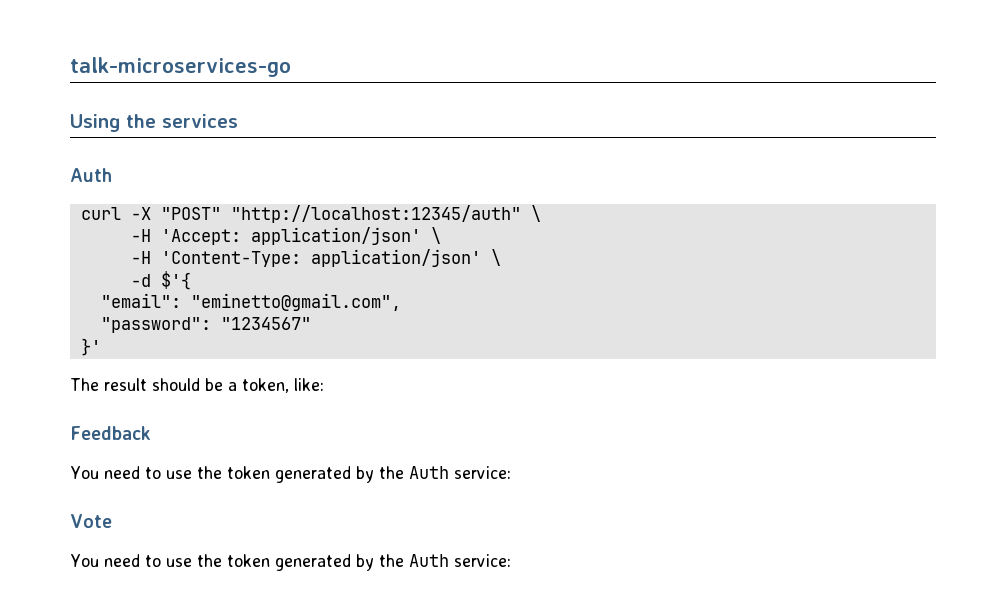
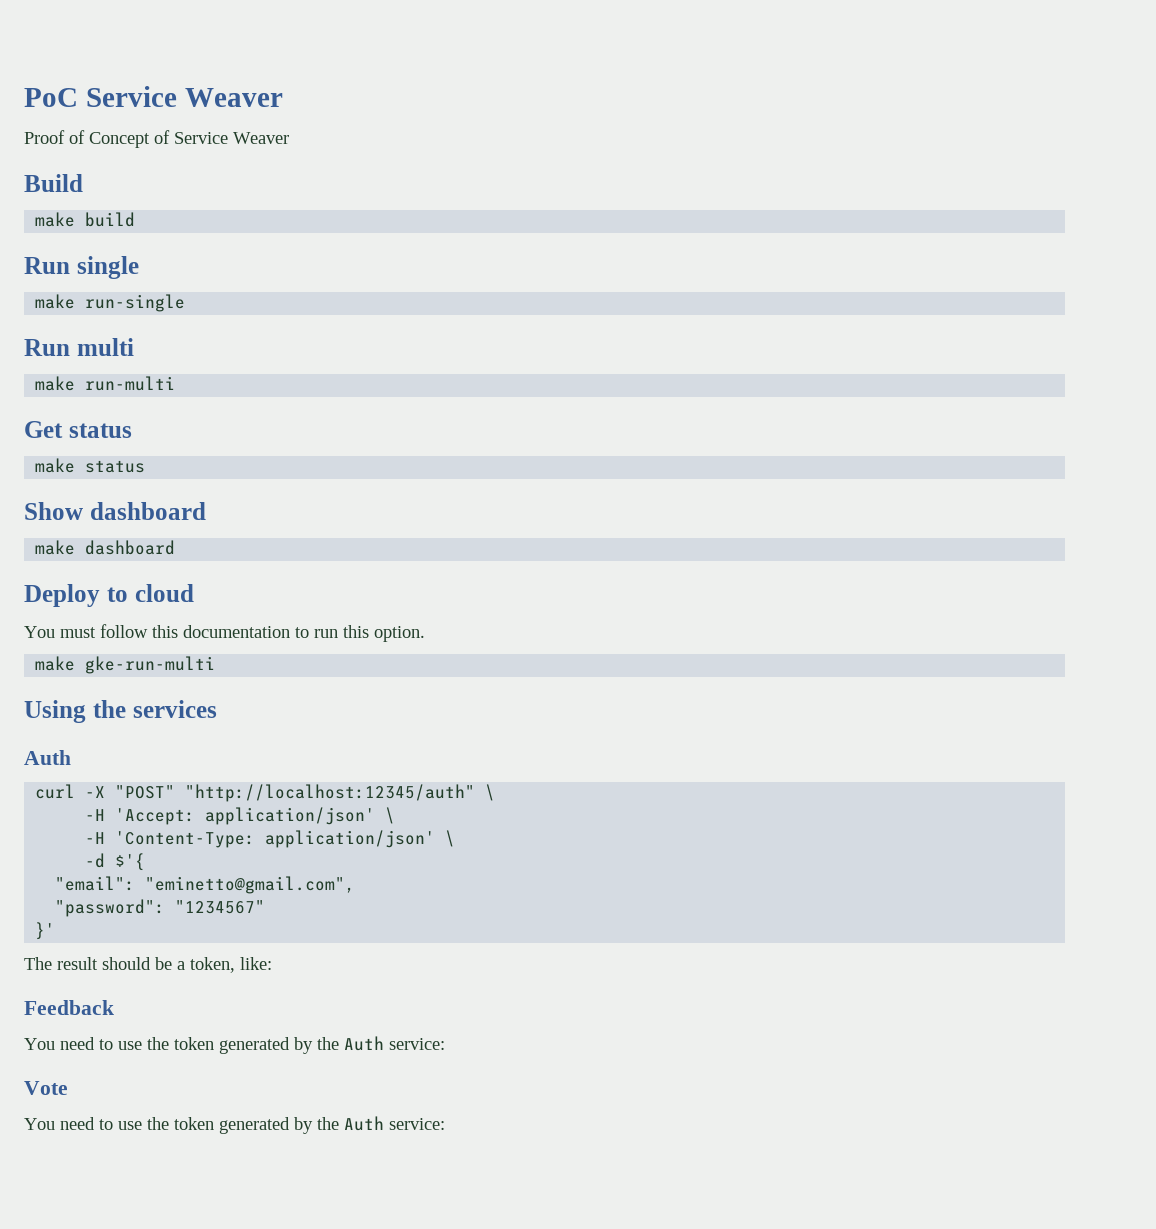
[70,57,291,77] talk-microservices-go -> [24,86,283,107] [24,130,289,148] [24,174,83,192] [35,212,136,227] [24,256,139,279] [35,294,186,312] [24,338,134,356] [35,376,176,391] [24,421,132,438] [35,458,146,473] [24,502,206,520] [35,540,176,555] [24,584,194,607] [24,624,425,642] [35,656,216,674] PoC Service Weaver // Proof of Concept of Service Weaver // Build // make build // Run single // make run-single // Run multi // make run-multi // Get status // make status // Show dashboard // make dashboard // Deploy to cloud // You must follow this documentation to run this option. // make gke-run-multi

